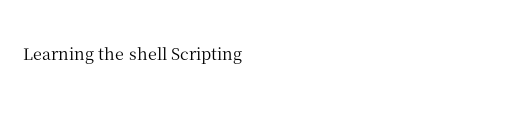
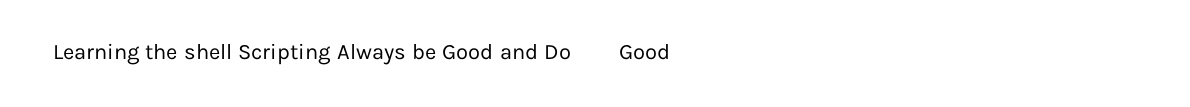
(242, 55) none -> [336,44,670,65] Always be Good and Do Good

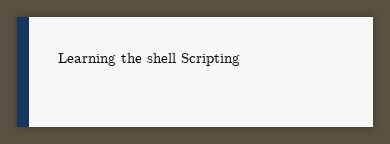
[336,44,670,65] Always be Good and Do Good -> (240, 59) none

